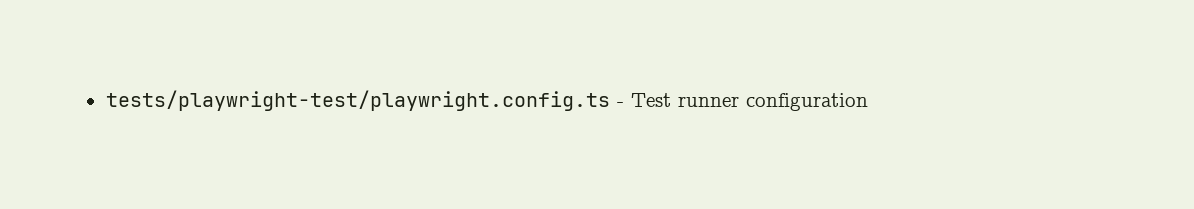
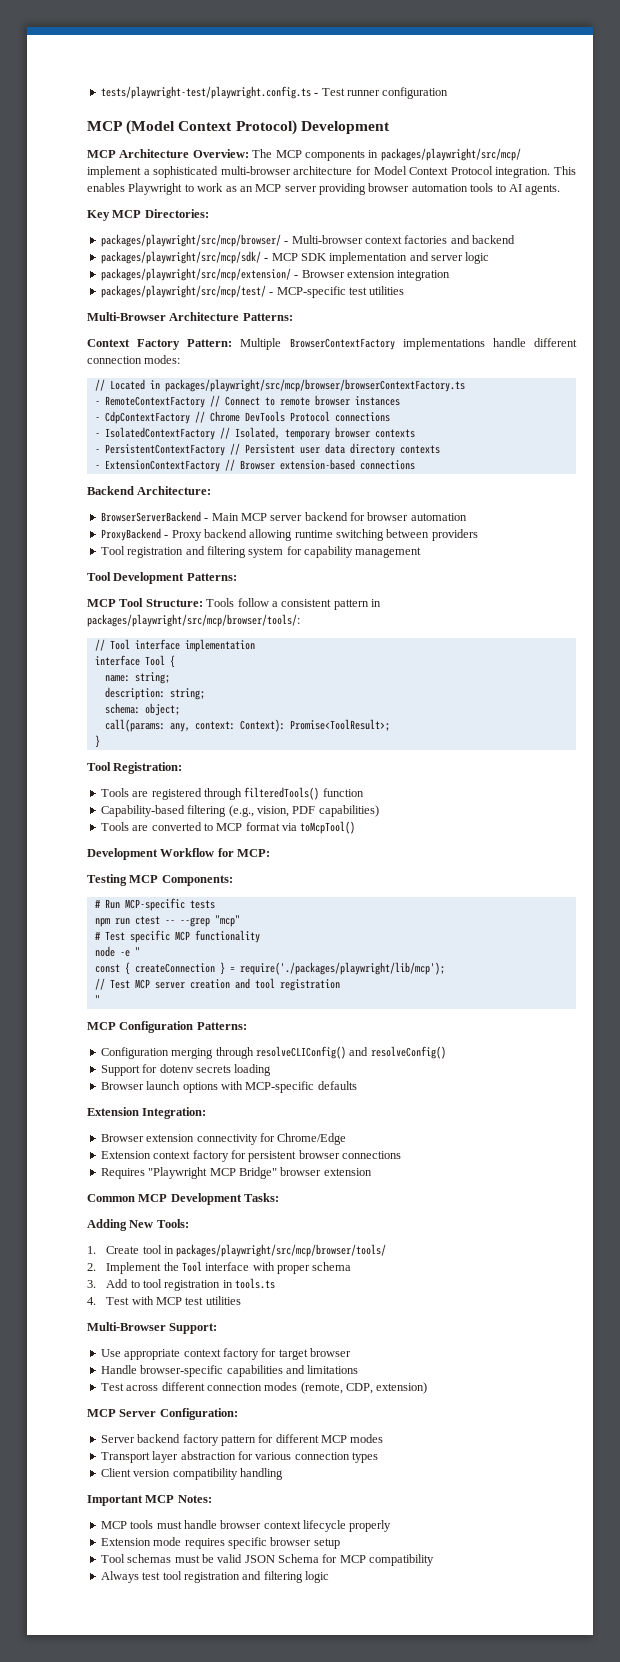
(868, 102) none -> [87,120,390,135] [87,148,521,161] [87,166,577,178] [87,183,561,195] [87,209,209,221] [100,234,515,247] [100,251,490,264] [100,268,451,281] [100,285,405,298] [87,312,293,321] [87,338,577,350] [87,355,181,364] [94,379,465,392] [94,395,400,408] [94,411,390,424] [94,427,415,440] [94,443,440,456] [94,459,415,472] [87,486,212,495] [100,511,467,522] [100,528,478,541] [100,546,422,558] [87,572,237,584] [87,598,381,610] [87,614,300,627] [94,639,255,652] [94,655,175,668] [104,672,170,684] [104,687,205,700] [104,703,180,716] [104,719,390,732] [94,735,100,748] [87,762,183,774] [100,787,364,800] [100,805,379,817] [100,821,356,834] [87,848,271,860] [87,874,233,886] [94,898,215,911] [94,915,240,927] [94,930,260,943] [94,946,140,957] [94,962,445,975] [94,978,340,991] [94,995,100,1004] [87,1021,247,1033] [100,1046,446,1059] [100,1064,272,1076] [100,1081,357,1093] [87,1107,207,1119] [100,1133,347,1145] [100,1150,401,1162] [100,1167,372,1179] [87,1193,280,1205] [87,1219,189,1231] [87,1244,387,1257] [87,1261,352,1274] [87,1278,276,1291] [87,1296,241,1305] [87,1322,218,1334] [100,1348,351,1360] [100,1365,359,1377] [100,1382,428,1394] [87,1408,238,1420] [100,1434,384,1446] [100,1451,378,1463] [100,1468,283,1480] [87,1495,212,1506] [100,1520,392,1532] [100,1537,340,1549] [100,1554,435,1566] [100,1571,329,1583] // MCP (Model Context Protocol) Development // MCP Architecture Overview: The MCP components in packages/playwright/src/mcp/ implement a sophisticated multi-browser architecture for Model Context Protocol integration. This enables Playwright to work as an MCP server providing browser automation tools to AI agents. // Key MCP Directories: // packages/playwright/src/mcp/browser/ - Multi-browser context factories and backend // packages/playwright/src/mcp/sdk/ - MCP SDK implementation and server logic // packages/playwright/src/mcp/extension/ - Browser extension integration // packages/playwright/src/mcp/test/ - MCP-specific test utilities // Multi-Browser Architecture Patterns: // Context Factory Pattern: Multiple BrowserContextFactory implementations handle different connection modes: // // Located in packages/playwright/src/mcp/browser/browserContextFactory.ts // - RemoteContextFactory // Connect to remote browser instances // - CdpContextFactory // Chrome DevTools Protocol connections // - IsolatedContextFactory // Isolated, temporary browser contexts // - PersistentContextFactory // Persistent user data directory contexts // - ExtensionContextFactory // Browser extension-based connections // Backend Architecture: // BrowserServerBackend - Main MCP server backend for browser automation // ProxyBackend - Proxy backend allowing runtime switching between providers // Tool registration and filtering system for capability management // Tool Development Patterns: // MCP Tool Structure: Tools follow a consistent pattern in packages/playwright/src/mcp/browser/tools/: // // Tool interface implementation // interface Tool { // name: string; // description: string; // schema: object; // call(params: any, context: Context): Promise<ToolResult>; // } // Tool Registration: // Tools are registered through filteredTools() function // Capability-based filtering (e.g., vision, PDF capabilities) // Tools are converted to MCP format via toMcpTool() // Development Workflow for MCP: // Testing MCP Components: // # Run MCP-specific tests // npm run ctest -- --grep "mcp" // # Test specific MCP functionality // node -e " // const { createConnection } = require('./packages/playwright/lib/mcp'); // // Test MCP server creation and tool registration // " // MCP Configuration Patterns: // Configuration merging through resolveCLIConfig() and resolveConfig() // Support for dotenv secrets loading // Browser launch options with MCP-specific defaults // Extension Integration: // Browser extension connectivity for Chrome/Edge // Extension context factory for persistent browser connections // Requires "Playwright MCP Bridge" browser extension // Common MCP Development Tasks: // Adding New Tools: // 1. Create tool in packages/playwright/src/mcp/browser/tools/ // 2. Implement the Tool interface with proper schema // 3. Add to tool registration in tools.ts // 4. Test with MCP test utilities // Multi-Browser Support: // Use appropriate context factory for target browser // Handle browser-specific capabilities and limitations // Test across different connection modes (remote, CDP, extension) // MCP Server Configuration: // Server backend factory pattern for different MCP modes // Transport layer abstraction for various connection types // Client version compatibility handling // Important MCP Notes: // MCP tools must handle browser context lifecycle properly // Extension mode requires specific browser setup // Tool schemas must be valid JSON Schema for MCP compatibility // Always test tool registration and filtering logic

